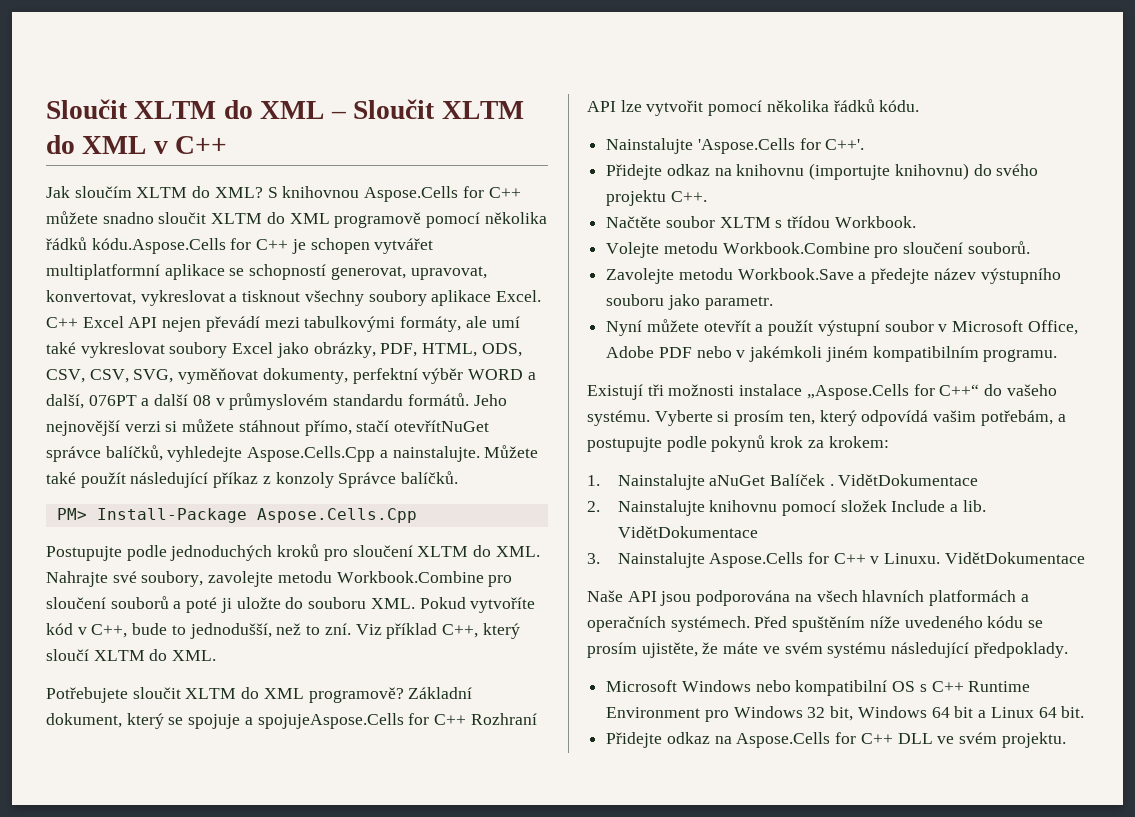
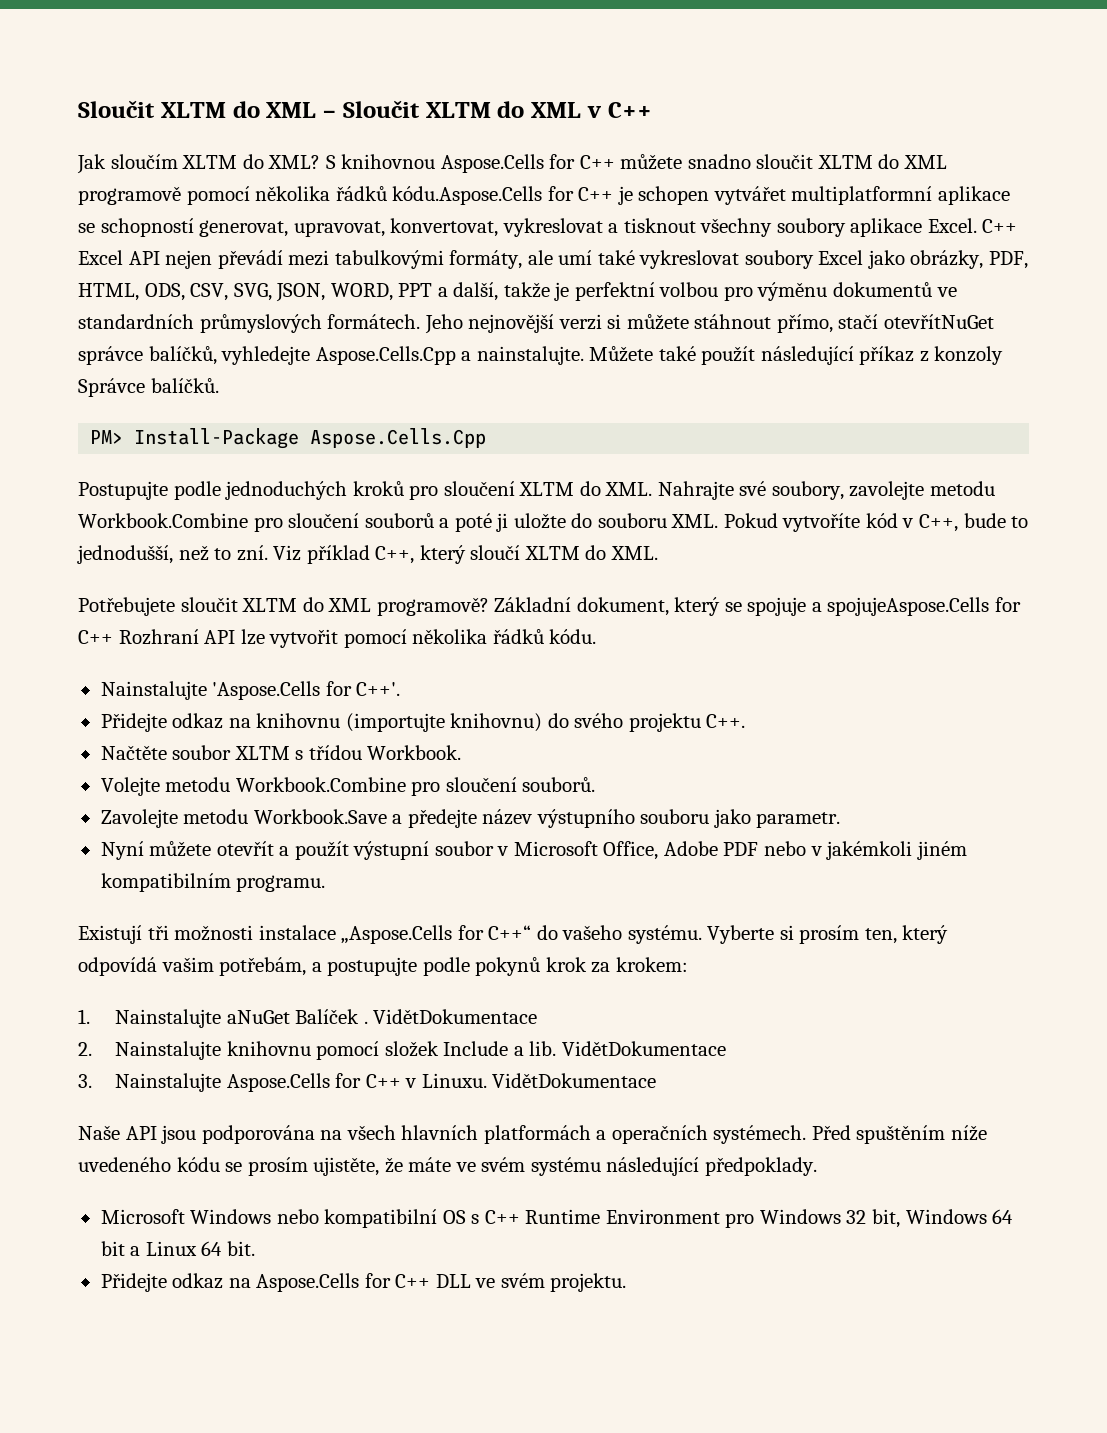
[89,368,536,384] [46,393,469,410] CSV, SVG, vyměňovat dokumenty, perfektní výběr WORD a další, 076PT a další 08 v průmyslovém standardu formátů. -> [233,282,957,302] [78,314,421,333] SVG, JSON, WORD, PPT a další, takže je perfektní volbou pro výměnu dokumentů ve standardních průmyslových formátech.

